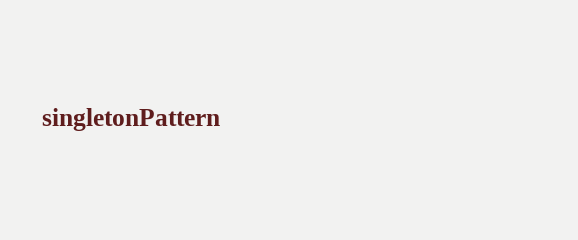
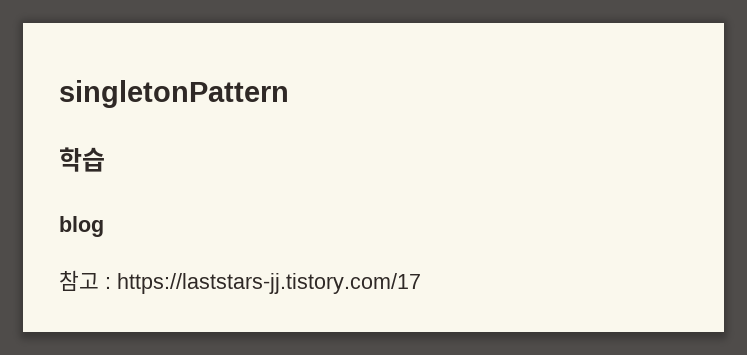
(220, 119) none -> [59,147,105,172] [59,216,104,237] [59,270,421,294] // 학습 // blog // 참고 : https://laststars-jj.tistory.com/17

